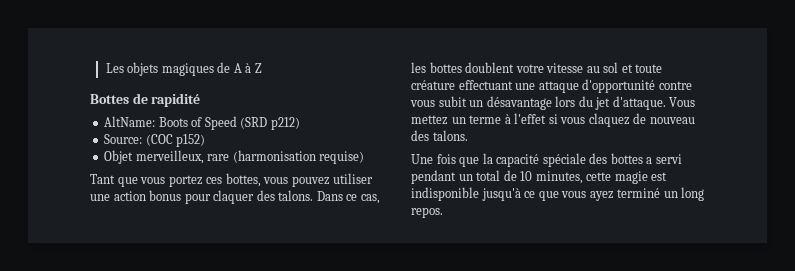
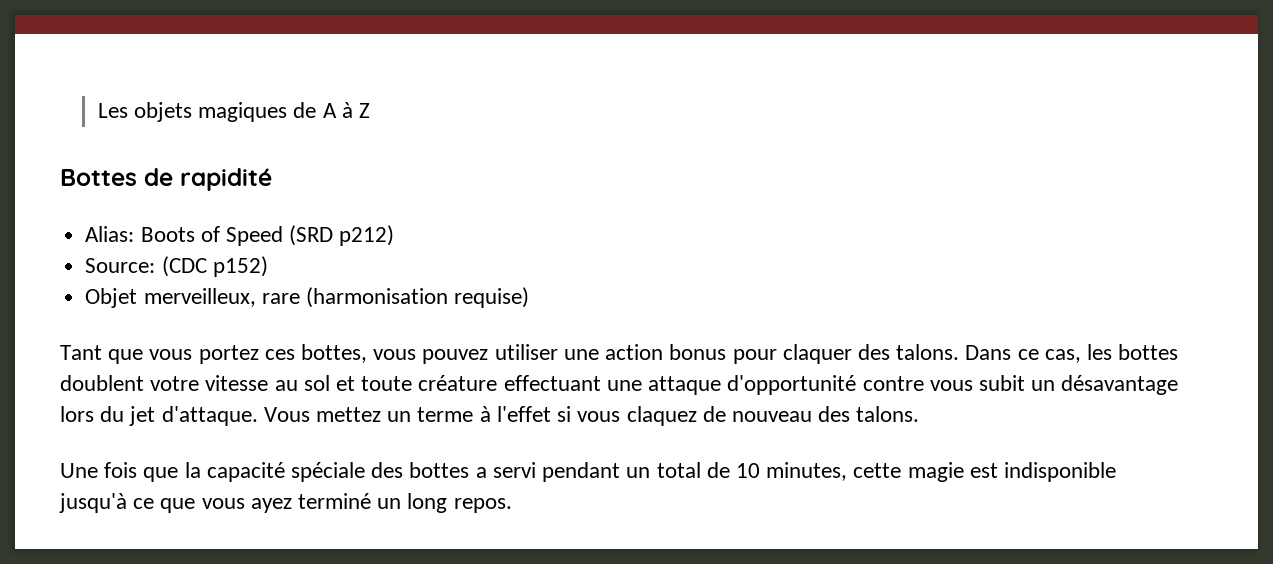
[104,116,156,127] AltName: -> [85,226,135,242] Alias:
[145,134,173,146] (COC -> [161,256,207,277] (CDC

